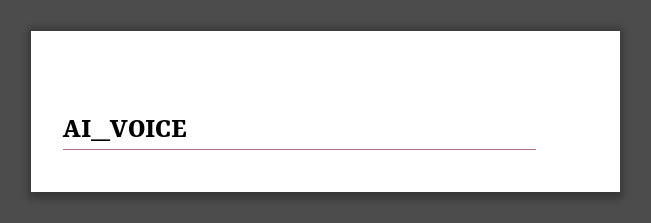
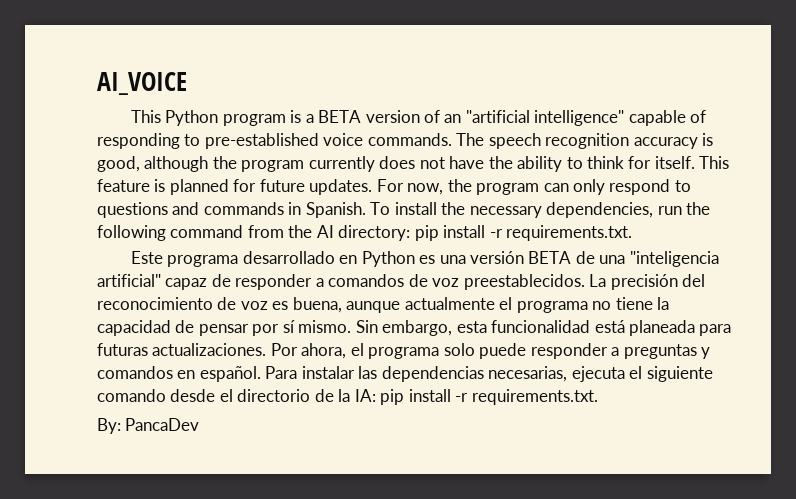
(187, 130) none -> [130,110,707,126] [97,133,714,149] [97,156,730,172] [97,179,691,195] [97,202,711,218] [97,225,633,241] [130,251,719,267] [97,274,706,290] [97,297,670,313] [97,320,732,336] [97,343,711,359] [97,366,713,382] [97,389,598,405] [97,418,200,434] // This Python program is a BETA version of an "artificial intelligence" capable of responding to pre-established voice commands. The speech recognition accuracy is good, although the program currently does not have the ability to think for itself. This feature is planned for future updates. For now, the program can only respond to questions and commands in Spanish. To install the necessary dependencies, run the following command from the AI directory: pip install -r requirements.txt. // Este programa desarrollado en Python es una versión BETA de una "inteligencia artificial" capaz de responder a comandos de voz preestablecidos. La precisión del reconocimiento de voz es buena, aunque actualmente el programa no tiene la capacidad de pensar por sí mismo. Sin embargo, esta funcionalidad está planeada para futuras actualizaciones. Por ahora, el programa solo puede responder a preguntas y comandos en español. Para instalar las dependencias necesarias, ejecuta el siguiente comando desde el directorio de la IA: pip install -r requirements.txt. // By: PancaDev

